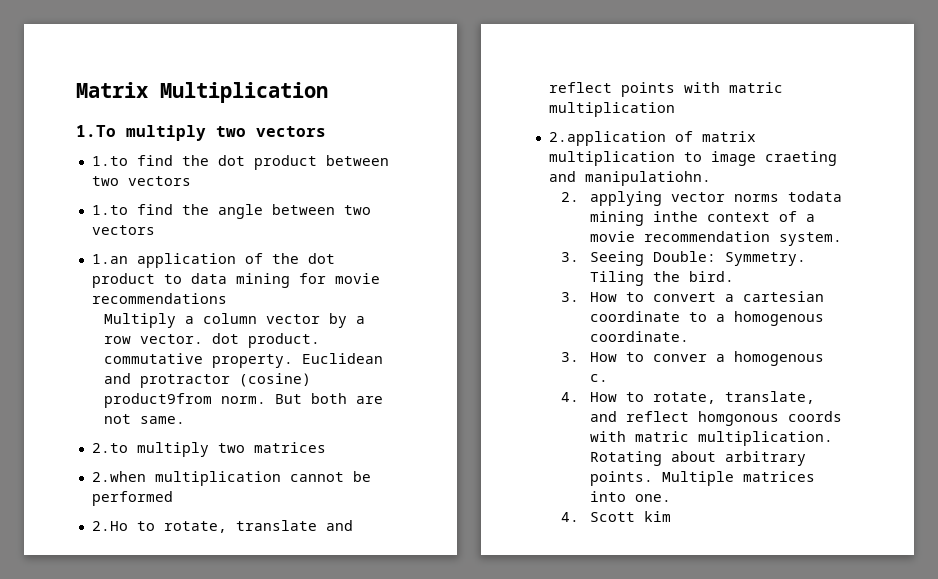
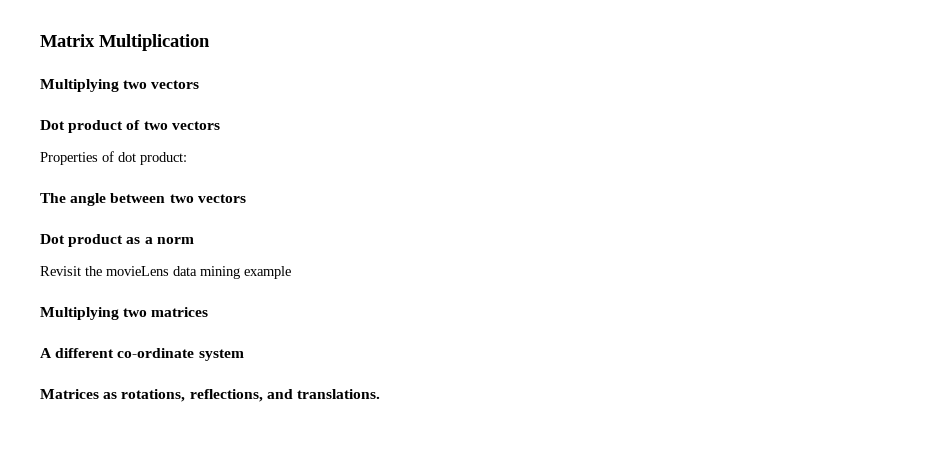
[76,125,326,141] [91,155,389,170] [91,176,191,186] [91,204,371,219] [91,225,155,235] [91,253,335,268] [91,273,380,288] [91,293,227,304] [104,313,366,328] [104,333,321,348] [104,353,384,368] [104,373,312,388] [104,393,384,408] [104,414,186,424] [91,442,326,457] [91,471,371,486] [91,491,173,506] [91,520,353,533] [548,82,783,97] [548,102,675,117] [548,131,756,146] [548,151,837,166] [548,171,711,186] [561,191,842,206] [589,211,815,226] [589,231,842,246] [561,251,806,266] [589,271,734,286] [561,291,824,302] [589,311,824,326] [589,331,689,342] [561,351,824,366] [589,374,608,382] [561,391,815,404] [589,411,842,426] [589,431,833,446] [589,451,806,466] [589,471,815,486] [589,491,671,502] [561,511,671,522] 1.To multiply two vectors // 1.to find the dot product between two vectors // 1.to find the angle between two vectors // 1.an application of the dot product to data mining for movie recommendations // Multiply a column vector by a row vector. dot product. commutative property. Euclidean and protractor (cosine) product9from norm. But both are not same. // 2.to multiply two matrices // 2.when multiplication cannot be performed // 2.Ho to rotate, translate and reflect points with matric multiplication // 2.application of matrix multiplication to image craeting and manipulatiohn. // 2. applying vector norms todata mining inthe context of a movie recommendation system. // 3. Seeing Double: Symmetry. Tiling the bird. // 3. How to convert a cartesian coordinate to a homogenous coordinate. // 3. How to conver a homogenous c. // 4. How to rotate, translate, and reflect homgonous coords with matric multiplication. Rotating about arbitrary points. Multiple matrices into one. // 4. Scott kim -> [40,79,200,92] [40,120,220,133] [40,151,187,165] [40,193,246,206] [40,234,194,247] [40,266,291,279] [40,307,209,320] [40,348,244,361] [40,389,380,402] Multiplying two vectors // Dot product of two vectors // Properties of dot product: // The angle between two vectors // Dot product as a norm // Revisit the movieLens data mining example // Multiplying two matrices // A different co-ordinate system // Matrices as rotations, reflections, and translations.

